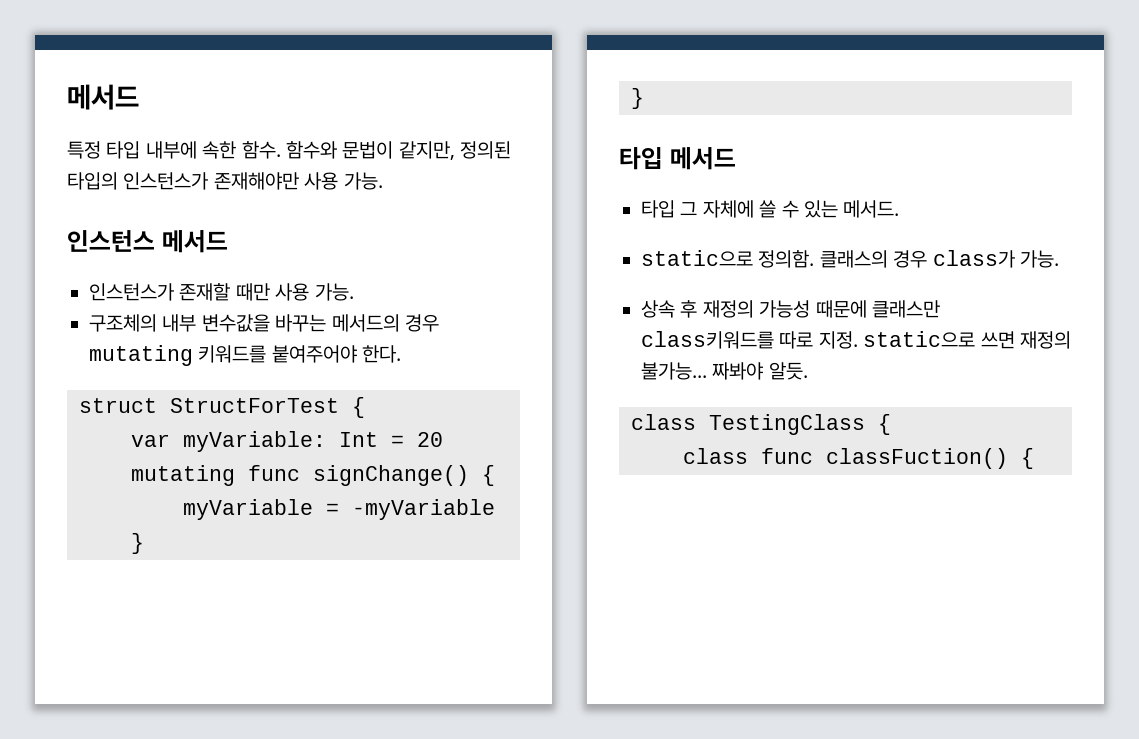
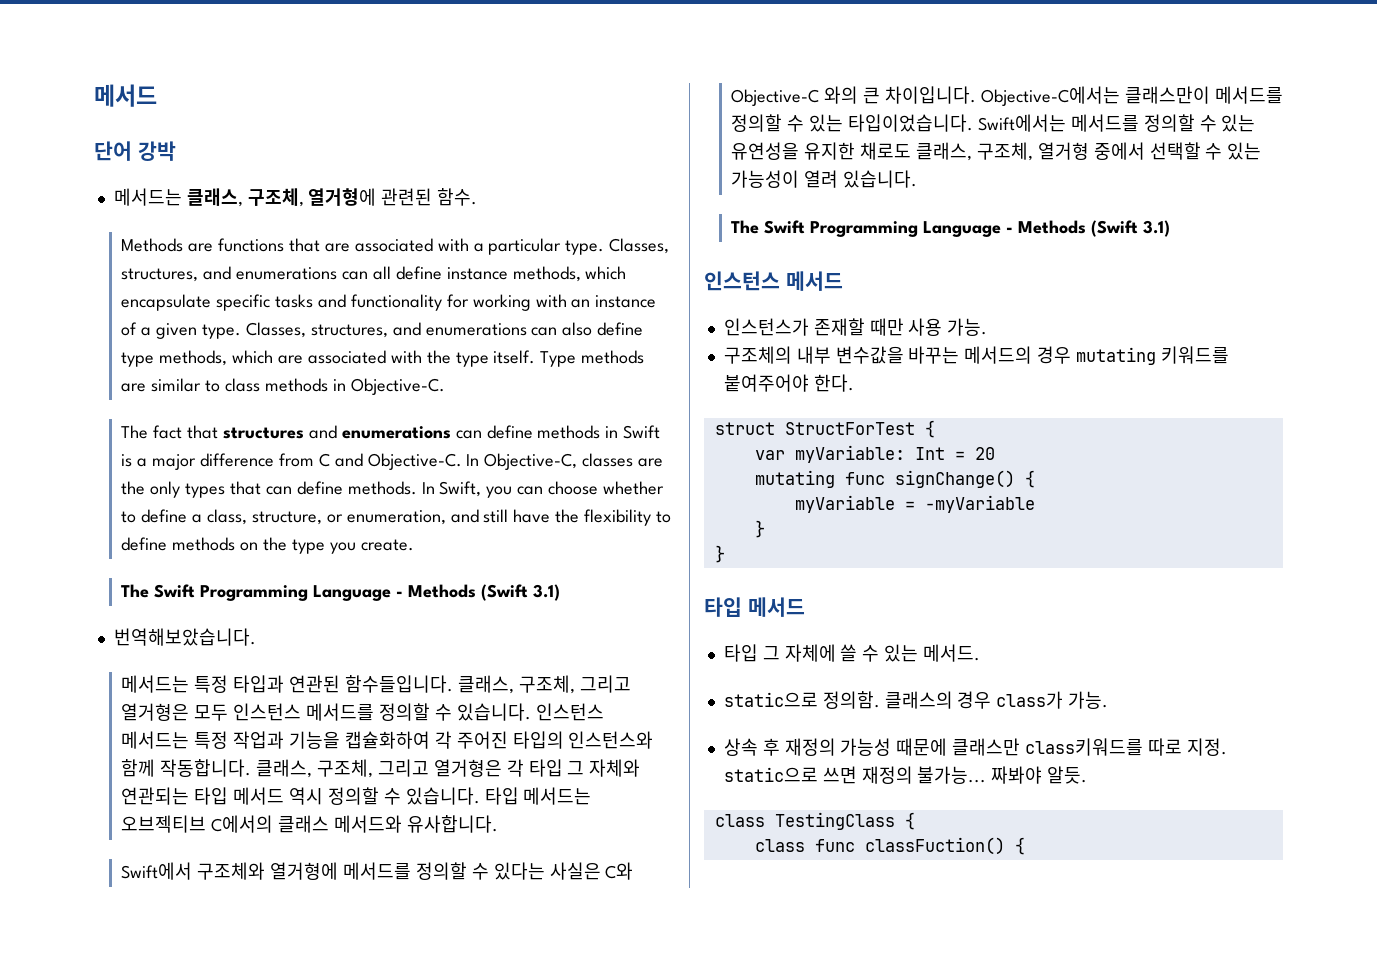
[67,84,139,110] [67,141,512,160] [67,172,383,190] 메서드 // 특정 타입 내부에 속한 함수. 함수와 문법이 같지만, 정의된 타입의 인스턴스가 존재해야만 사용 가능. -> [94,84,157,107] [94,141,176,161] [113,188,478,207] [121,238,670,255] [121,266,627,282] [121,294,657,311] [121,322,644,339] [121,350,645,367] [121,378,445,395] [121,425,661,439] [121,453,663,470] [121,481,664,498] [121,509,671,526] [121,537,414,554] [121,584,560,601] [113,628,256,646] [121,675,631,694] [121,703,604,721] [121,731,654,749] [121,759,641,778] [121,787,592,805] [121,815,498,833] [121,862,634,880] [731,86,1283,106] [731,114,1256,132] [731,142,1262,161] [731,170,918,188] [731,220,1170,237] 메서드 // 단어 강박 // 메서드는 클래스, 구조체, 열거형에 관련된 함수. // Methods are functions that are associated with a particular type. Classes, structures, and enumerations can all define instance methods, which encapsulate specific tasks and functionality for working with an instance of a given type. Classes, structures, and enumerations can also define type methods, which are associated with the type itself. Type methods are similar to class methods in Objective-C. // The fact that structures and enumerations can define methods in Swift is a major difference from C and Objective-C. In Objective-C, classes are the only types that can define methods. In Swift, you can choose whether to define a class, structure, or enumeration, and still have the flexibility to define methods on the type you create. // The Swift Programming Language - Methods (Swift 3.1) // 번역해보았습니다. // 메서드는 특정 타입과 연관된 함수들입니다. 클래스, 구조체, 그리고 열거형은 모두 인스턴스 메서드를 정의할 수 있습니다. 인스턴스 메서드는 특정 작업과 기능을 캡슐화하여 각 주어진 타입의 인스턴스와 함께 작동합니다. 클래스, 구조체, 그리고 열거형은 각 타입 그 자체와 연관되는 타입 메서드 역시 정의할 수 있습니다. 타입 메서드는 오브젝티브 C에서의 클래스 메서드와 유사합니다. // Swift에서 구조체와 열거형에 메서드를 정의할 수 있다는 사실은 C와 Objective-C 와의 큰 차이입니다. Objective-C에서는 클래스만이 메서드를 정의할 수 있는 타입이었습니다. Swift에서는 메서드를 정의할 수 있는 유연성을 유지한 채로도 클래스, 구조체, 열거형 중에서 선택할 수 있는 가능성이 열려 있습니다. // The Swift Programming Language - Methods (Swift 3.1)

